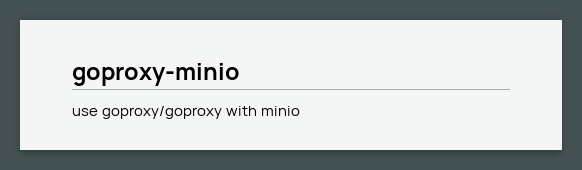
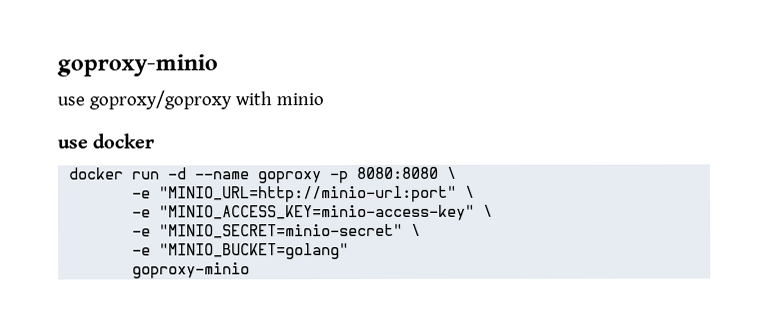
(301, 111) none -> [57,133,155,149] [69,166,458,184] [132,185,476,203] [132,204,494,222] [132,223,422,239] [132,243,350,260] [132,262,251,279] // use docker // docker run -d --name goproxy -p 8080:8080 \ // -e "MINIO_URL=http://minio-url:port" \ // -e "MINIO_ACCESS_KEY=minio-access-key" \ // -e "MINIO_SECRET=minio-secret" \ // -e "MINIO_BUCKET=golang" // goproxy-minio

